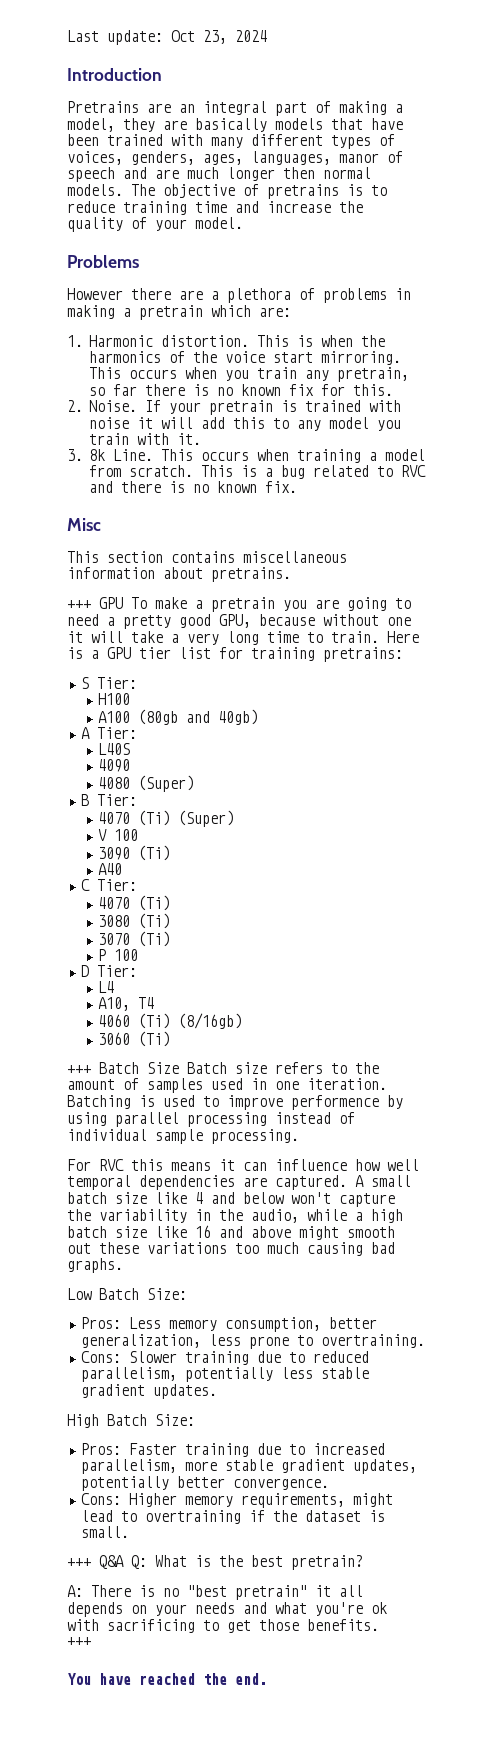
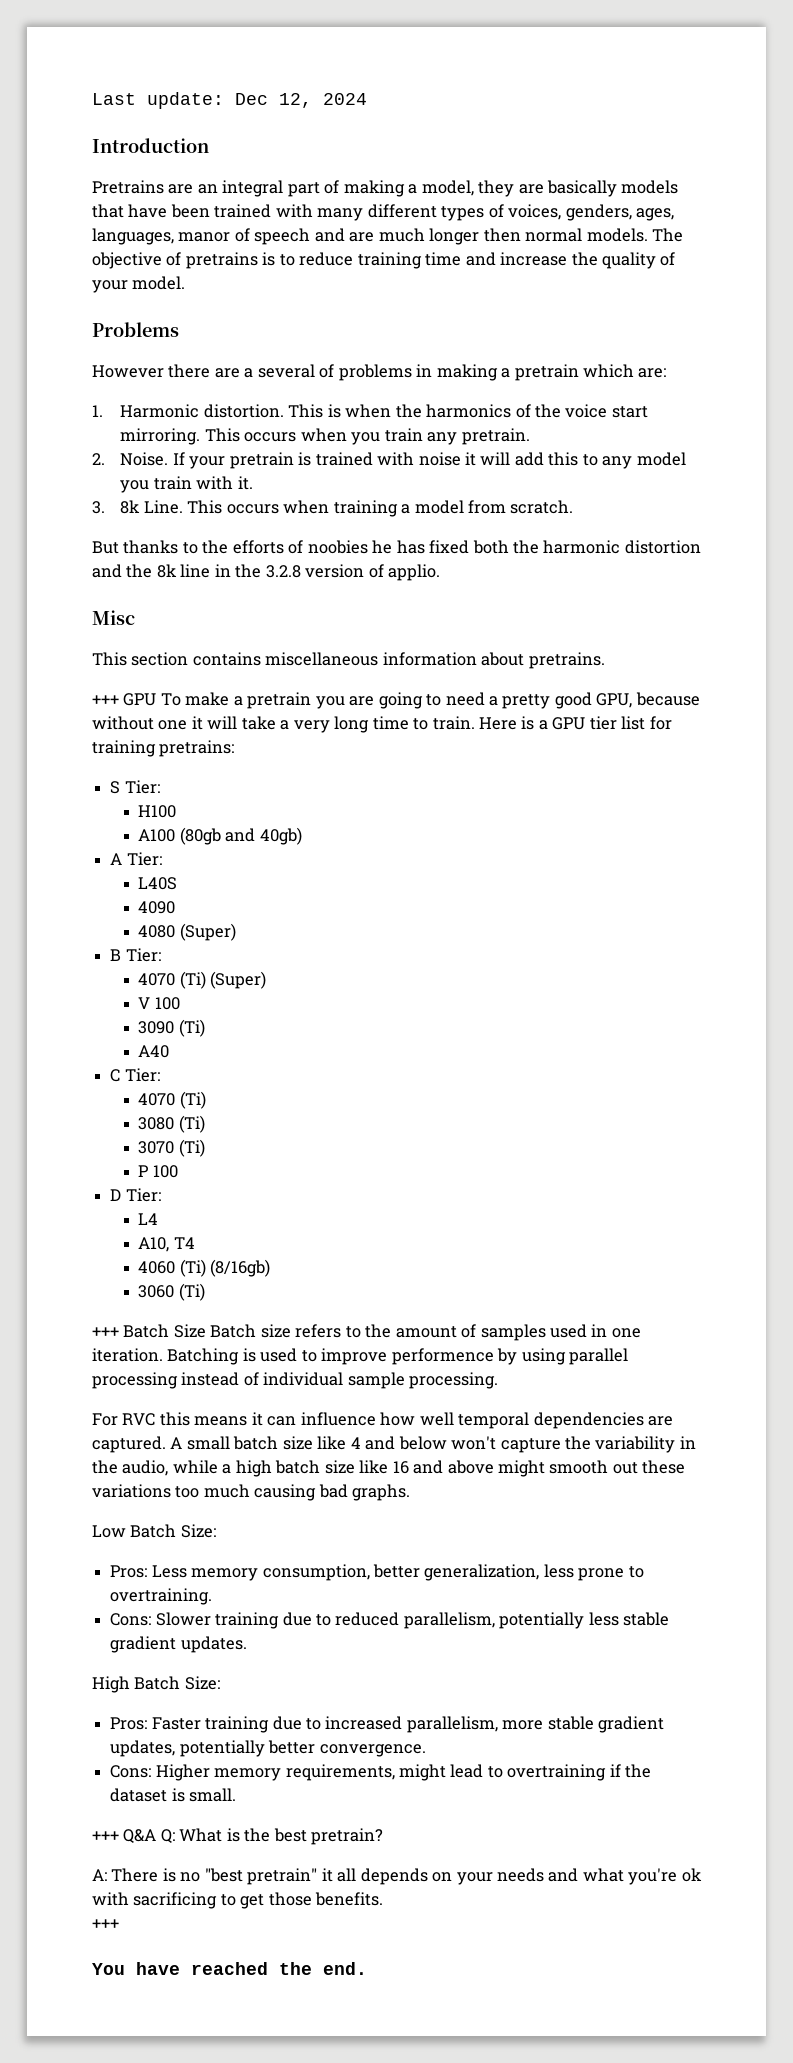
[171,30,227,44] Oct 23, -> [235,93,312,108] Dec 12,
[227,288,291,303] plethora -> [257,364,315,378] several
[337,367,410,382] [89,384,394,396] pretrain, so far there is no known fix for this. -> [461,428,530,445] pretrain.
[201,465,427,479] [89,481,298,493] This is a bug related to RVC and there is no known fix. -> [92,540,701,554] [92,564,441,581] // But thanks to the efforts of noobies he has fixed both the harmonic distortion and the 8k line in the 3.2.8 version of applio.

